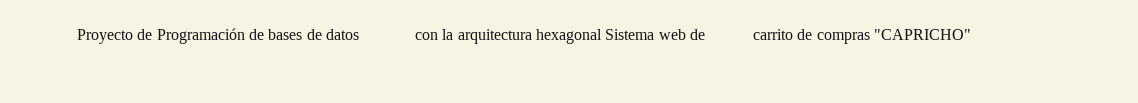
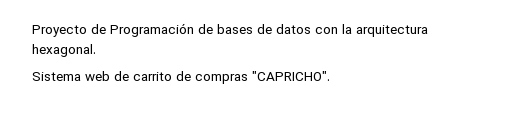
[535,29,602,44] hexagonal -> [32,44,96,57] hexagonal. //
[873,29,971,40] "CAPRICHO" -> [252,71,330,81] "CAPRICHO".

